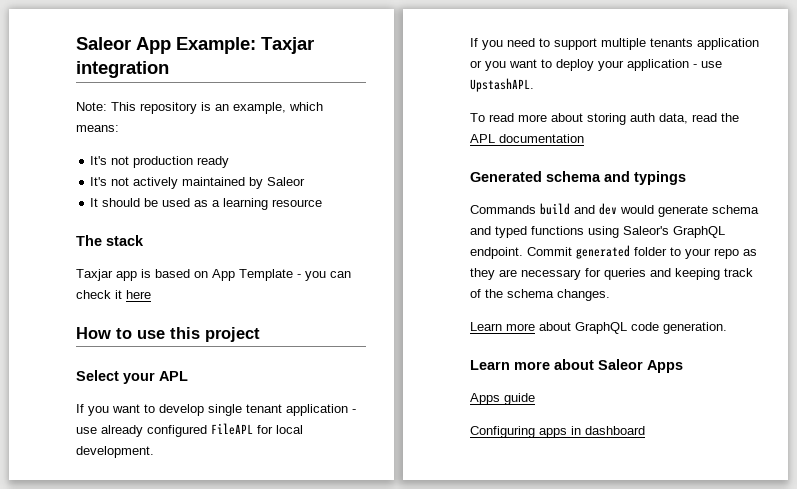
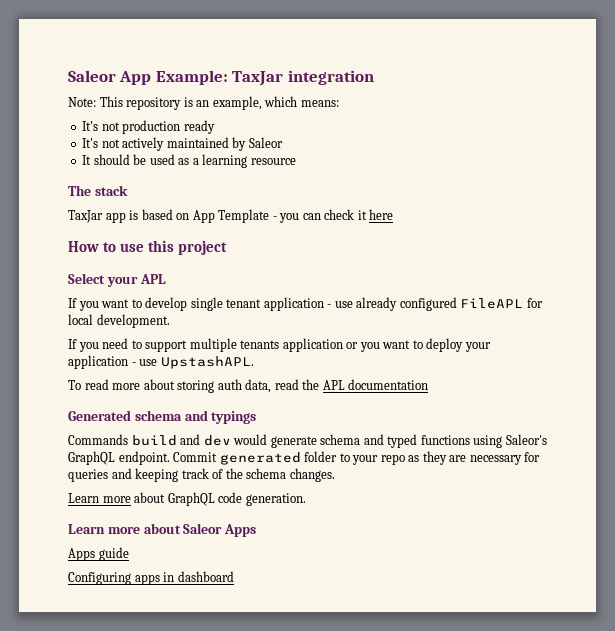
[261,37,314,54] Taxjar -> [232,71,284,86] TaxJar
[76,269,113,281] Taxjar -> [68,210,103,223] TaxJar

